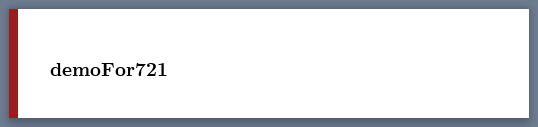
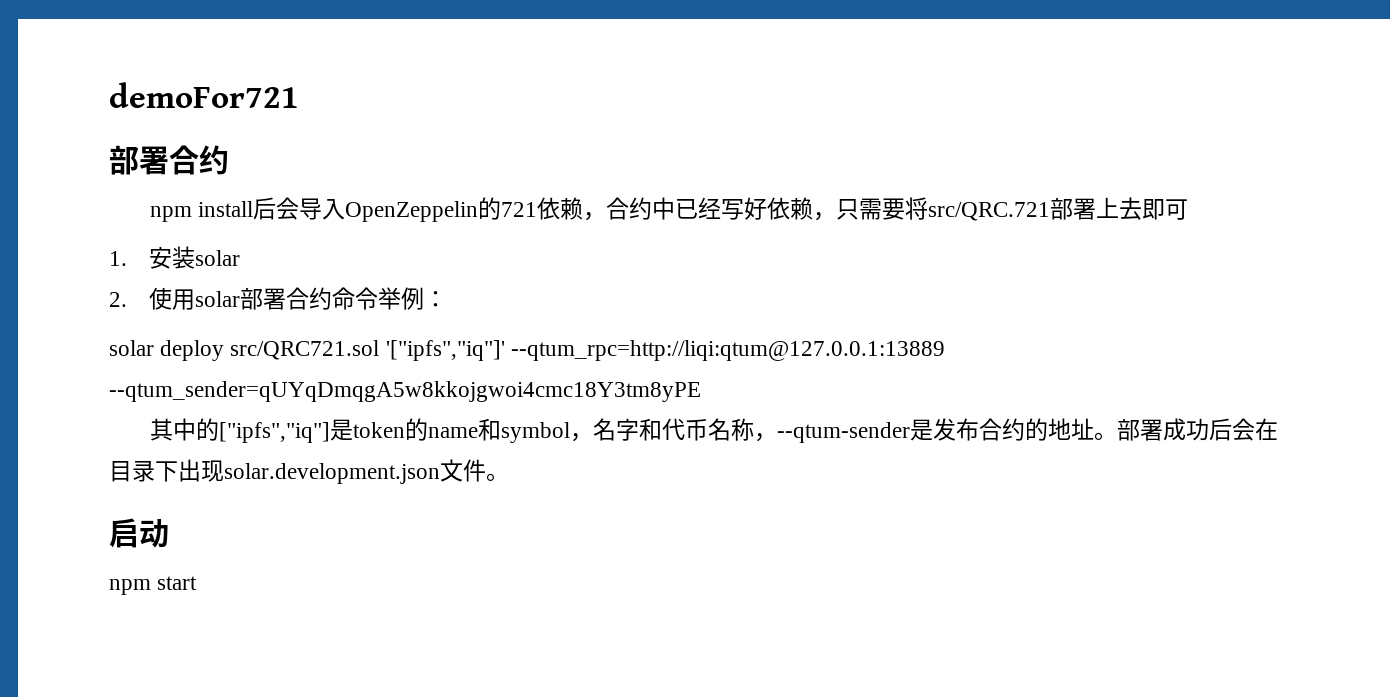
(168, 69) none -> [109,145,229,175] [149,197,1188,222] [109,246,241,269] [109,287,448,310] [109,340,945,361] [109,381,701,402] [149,418,1278,443] [109,459,509,484] [109,518,169,548] [109,576,198,595] // 部署合约 // npm install后会导入OpenZeppelin的721依赖，合约中已经写好依赖，只需要将src/QRC.721部署上去即可 // 1.安装solar // 2.使用solar部署合约命令举例： // solar deploy src/QRC721.sol '["ipfs","iq"]' --qtum_rpc=http://liqi:qtum@127.0.0.1:13889 --qtum_sender=qUYqDmqgA5w8kkojgwoi4cmc18Y3tm8yPE // 其中的["ipfs","iq"]是token的name和symbol，名字和代币名称，--qtum-sender是发布合约的地址。部署成功后会在目录下出现solar.development.json文件。 // 启动 // npm start

